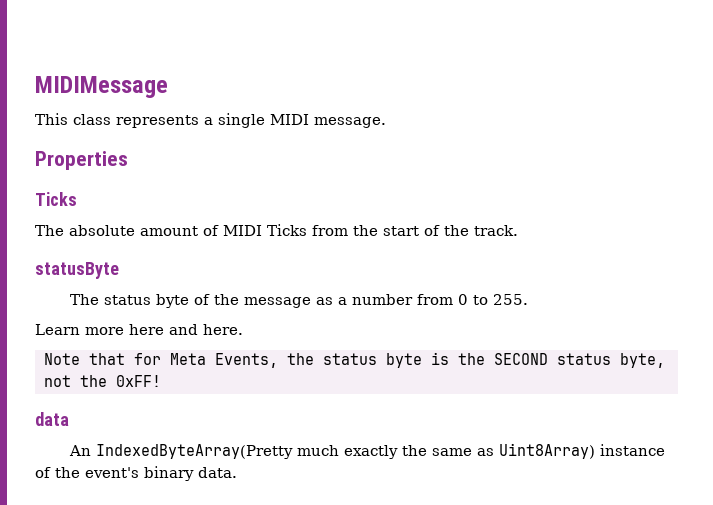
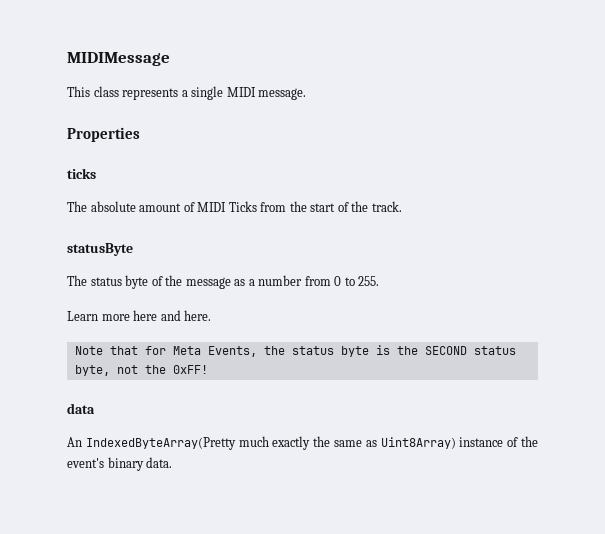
[35,192,77,206] Ticks -> [67,168,96,179] ticks

